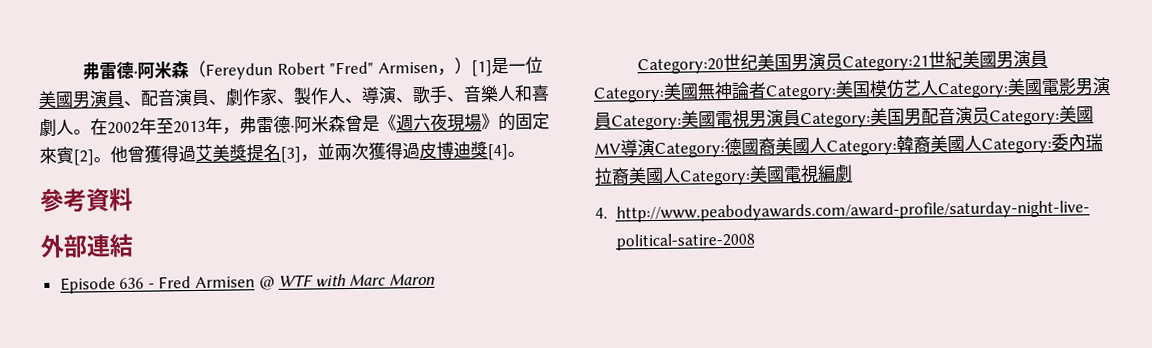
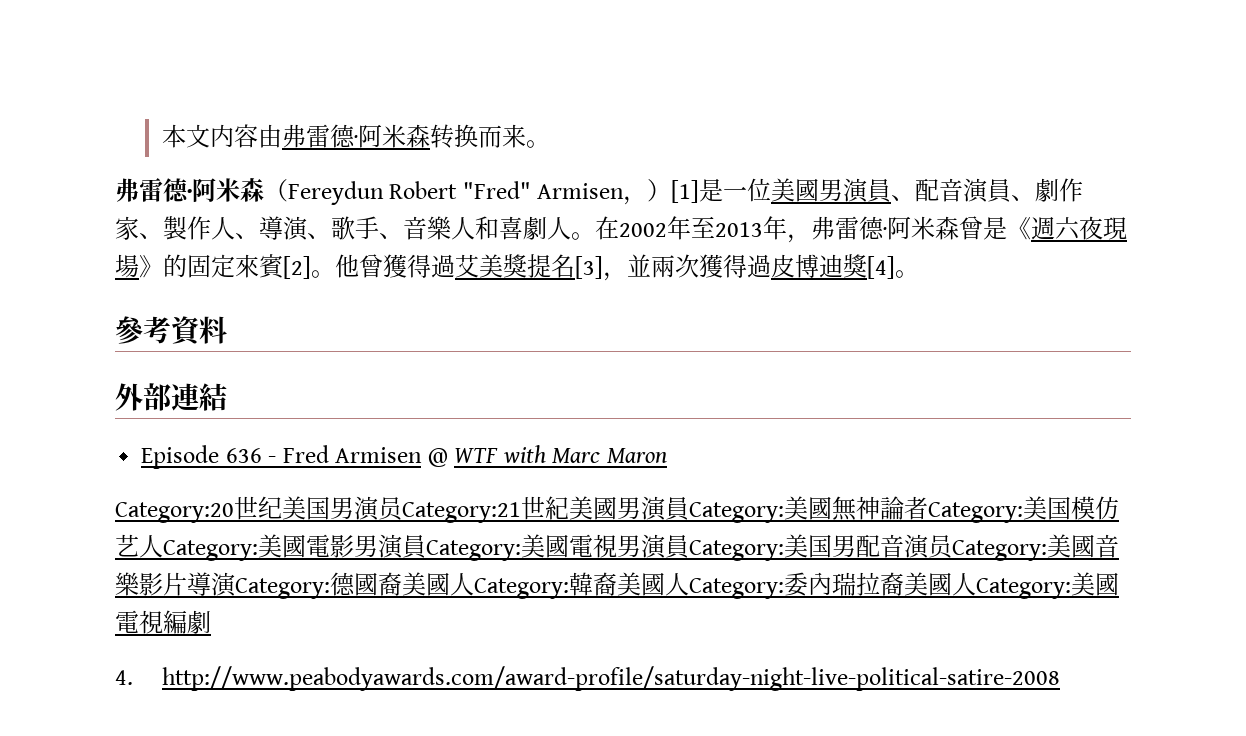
(82, 71) none -> [162,124,551,149] 本文内容由弗雷德·阿米森转换而来。 //
[594,142,621,155] MV -> [1095,534,1119,558] [115,572,187,596] 音樂影片

